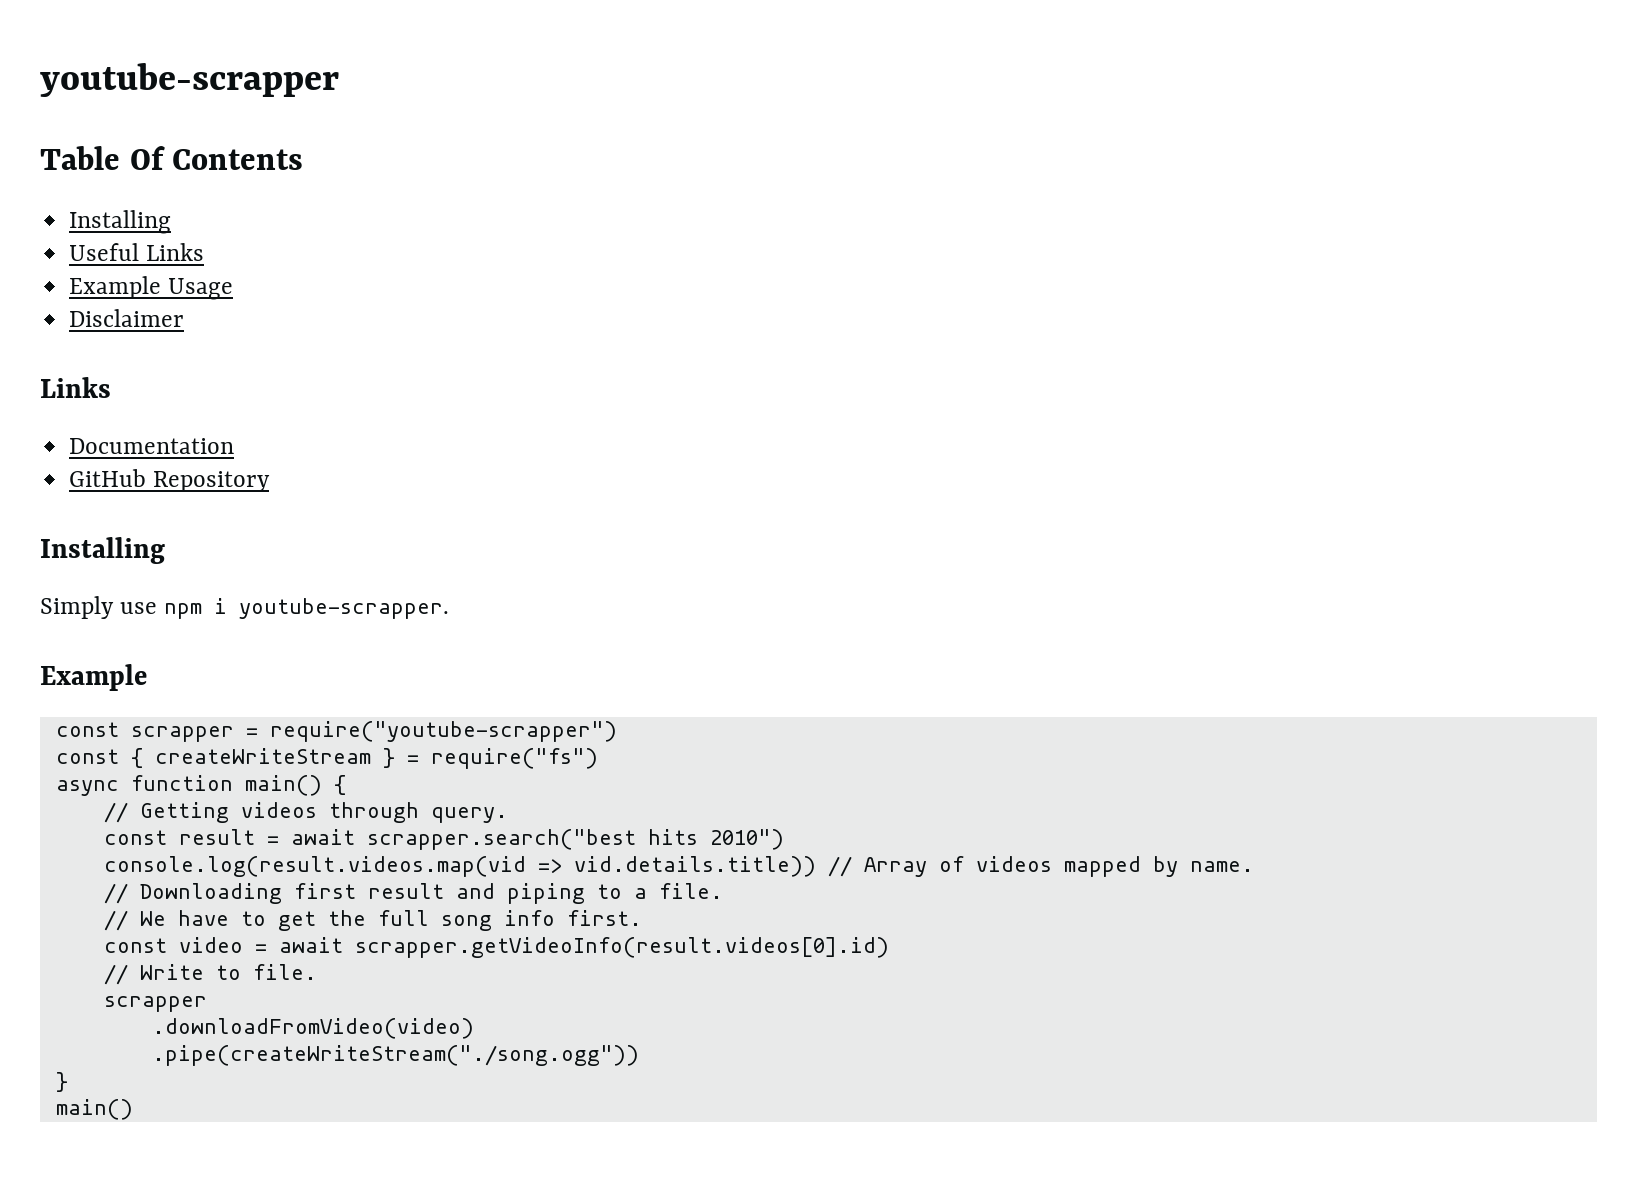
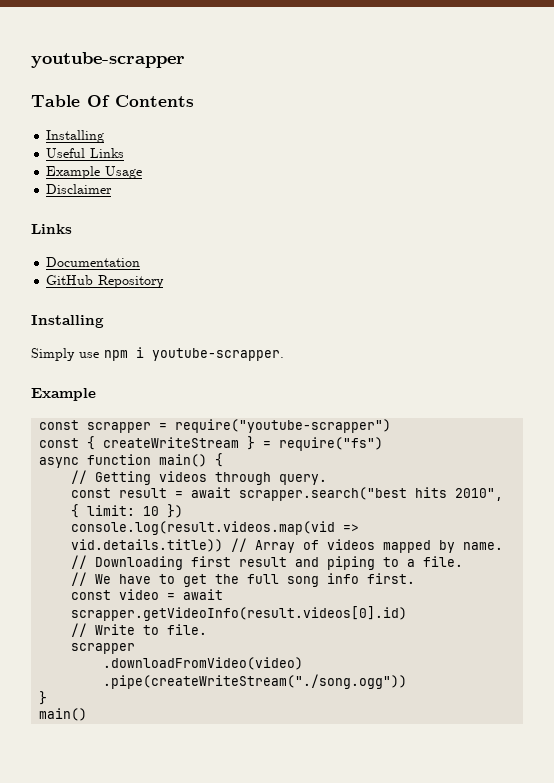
[709,829,784,850] 2010") -> [455,488,504,501] [71,504,184,518] 2010", { limit: 10 })

